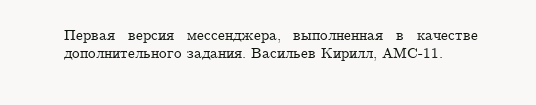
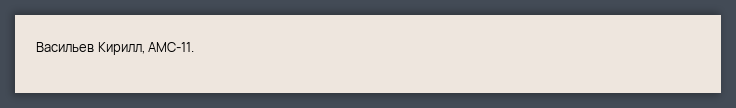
[64,30,478,43] [64,51,246,60] Первая версия мессенджера, выполненная в качестве дополнительного задания. -> (36, 47) none

